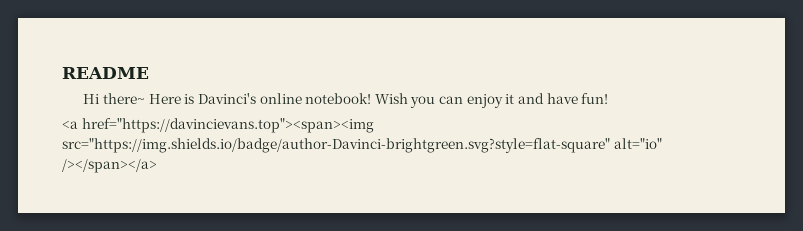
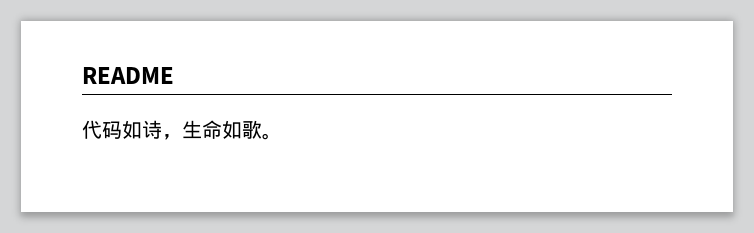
[83,93,609,108] [62,118,374,133] [62,138,662,153] [62,159,157,173] Hi there~ Here is Davinci's online notebook! Wish you can enjoy it and have fun! // <a href="https://davincievans.top"><span><img src="https://img.shields.io/badge/author-Davinci-brightgreen.svg?style=flat-square" alt="io" /></span></a> -> [82,120,282,140] 代码如诗，生命如歌。

